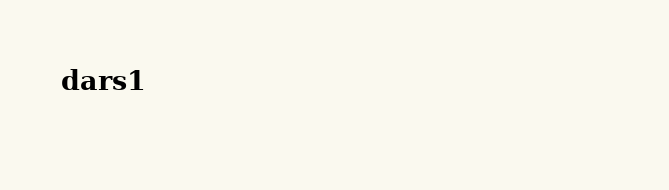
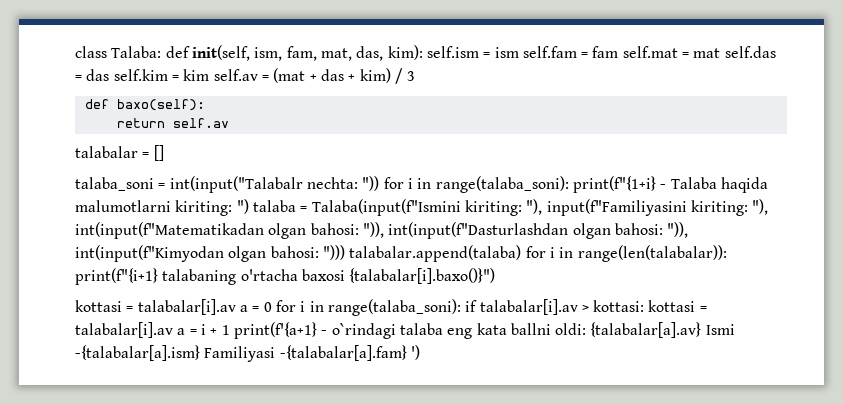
[61,69,146,90] dars1 -> [75,45,776,61] [75,68,416,84] [84,99,205,111] [116,118,229,128] [75,145,164,161] [75,176,768,193] [75,199,769,216] [75,222,689,239] [75,245,727,262] [75,268,496,285] [75,299,707,316] [75,322,735,339] [75,345,420,362] class Talaba: def init(self, ism, fam, mat, das, kim): self.ism = ism self.fam = fam self.mat = mat self.das = das self.kim = kim self.av = (mat + das + kim) / 3 // def baxo(self): // return self.av // talabalar = [] // talaba_soni = int(input("Talabalr nechta: ")) for i in range(talaba_soni): print(f"{1+i} - Talaba haqida malumotlarni kiriting: ") talaba = Talaba(input(f"Ismini kiriting: "), input(f"Familiyasini kiriting: "), int(input(f"Matematikadan olgan bahosi: ")), int(input(f"Dasturlashdan olgan bahosi: ")), int(input(f"Kimyodan olgan bahosi: "))) talabalar.append(talaba) for i in range(len(talabalar)): print(f"{i+1} talabaning o'rtacha baxosi {talabalar[i].baxo()}") // kottasi = talabalar[i].av a = 0 for i in range(talaba_soni): if talabalar[i].av > kottasi: kottasi = talabalar[i].av a = i + 1 print(f'{a+1} - o`rindagi talaba eng kata ballni oldi: {talabalar[a].av} Ismi -{talabalar[a].ism} Familiyasi -{talabalar[a].fam} ')

